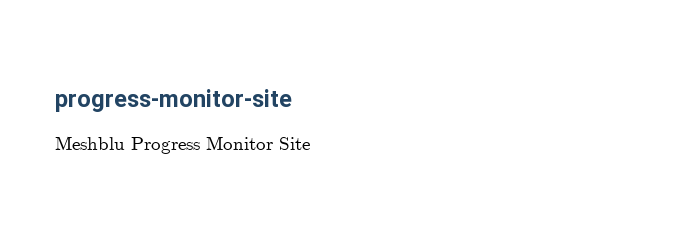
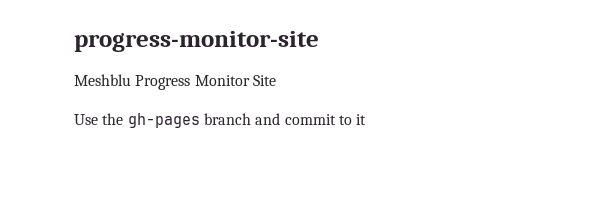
(310, 143) none -> [74,113,367,128] // Use the gh-pages branch and commit to it

